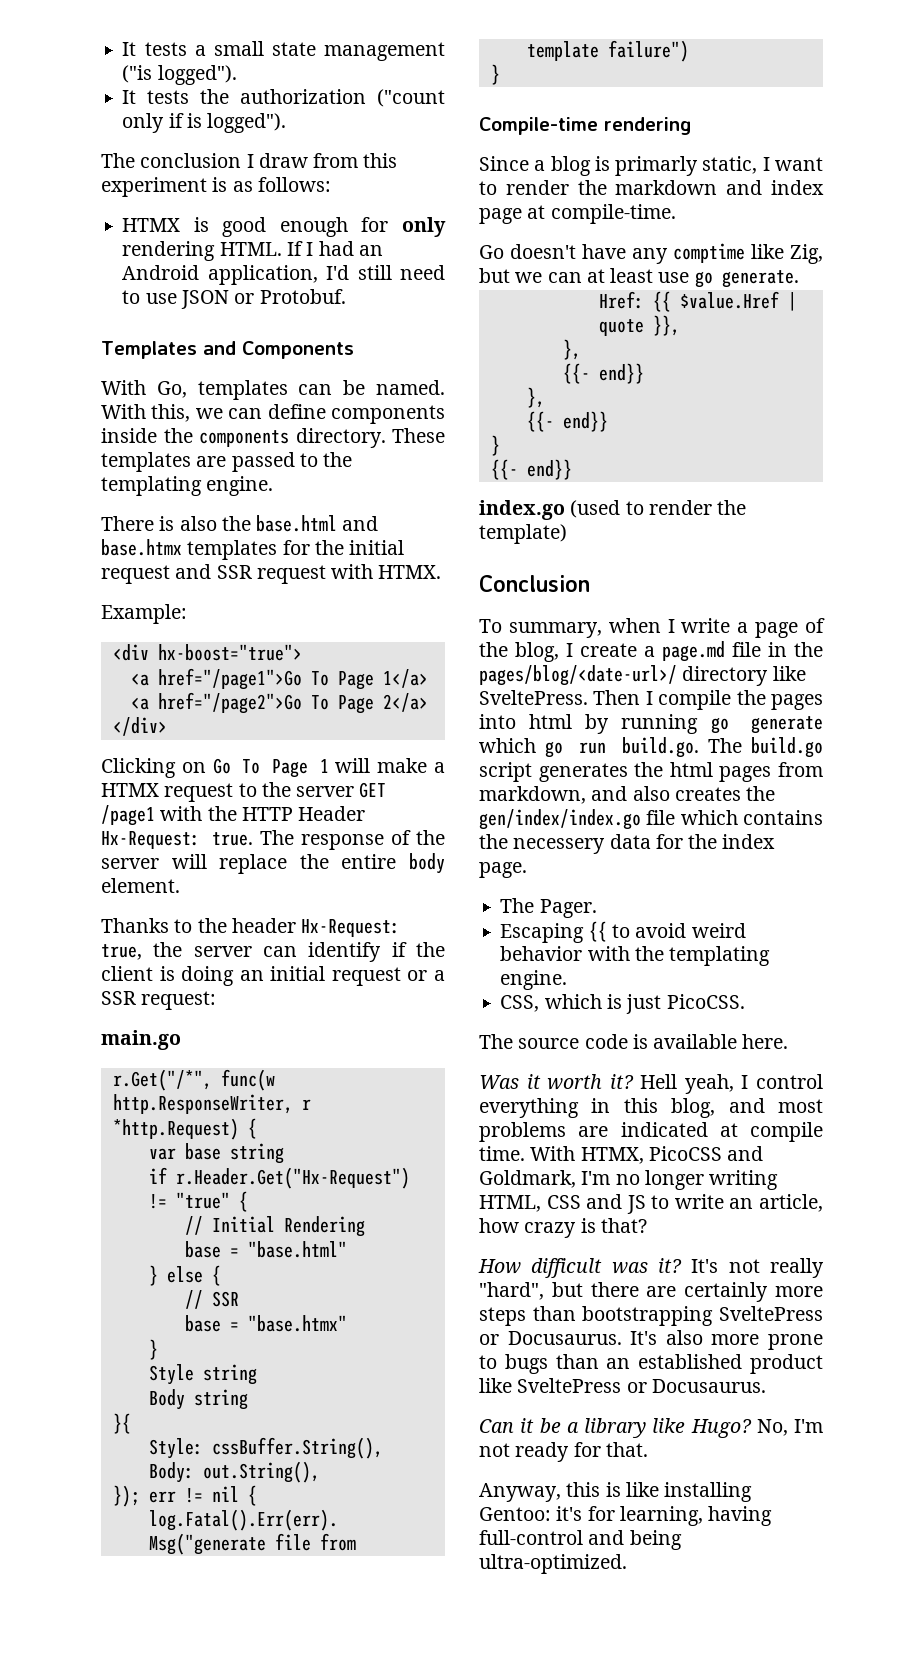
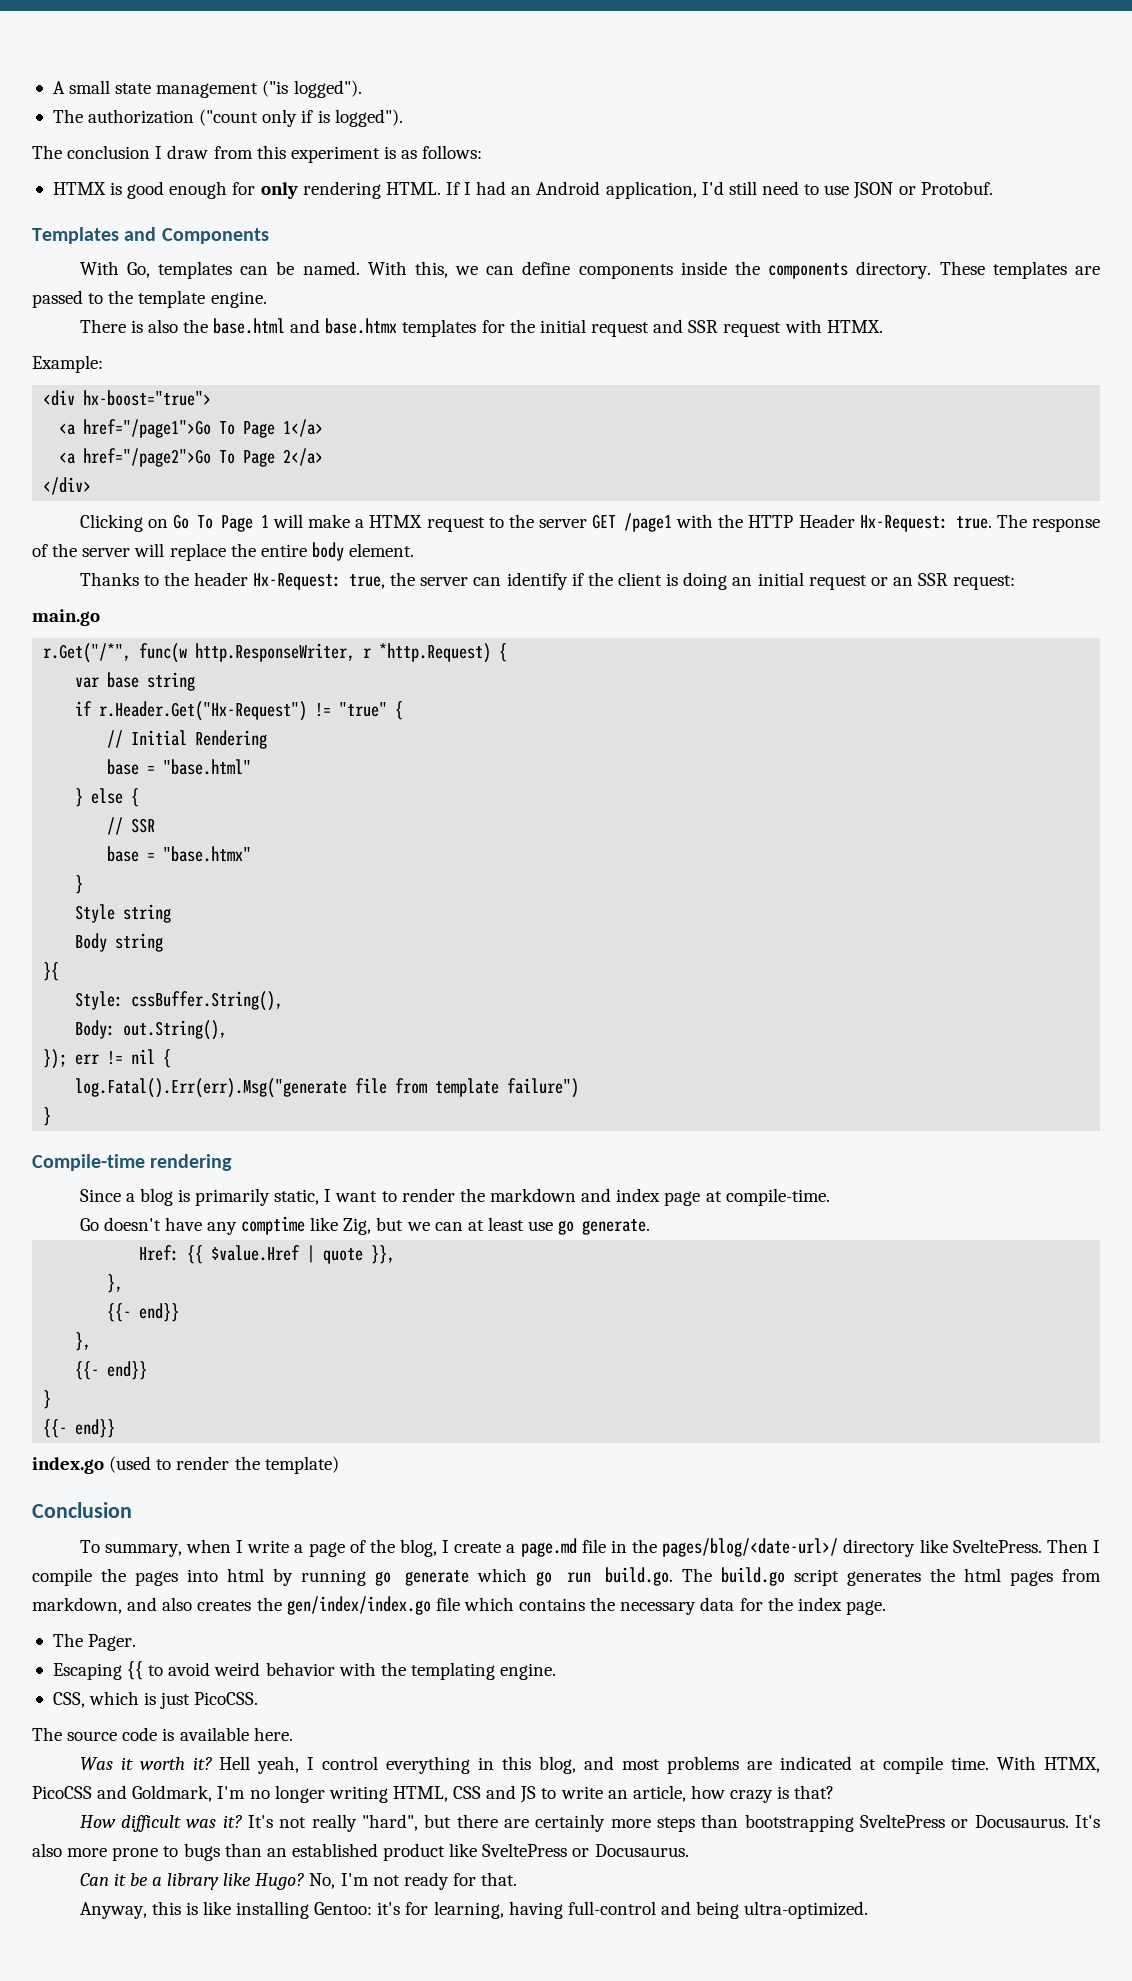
[122,42,206,56] It tests a -> [52,81,65,94] A
[122,89,230,104] It tests the -> [52,109,83,123] The
[101,476,202,496] templating -> [138,290,206,308] template
[433,970,445,981] a -> [892,577,913,586] an
[615,156,699,176] primarly -> [195,1188,271,1206] primarily
[513,838,606,854] necessery -> [620,1602,697,1615] necessary

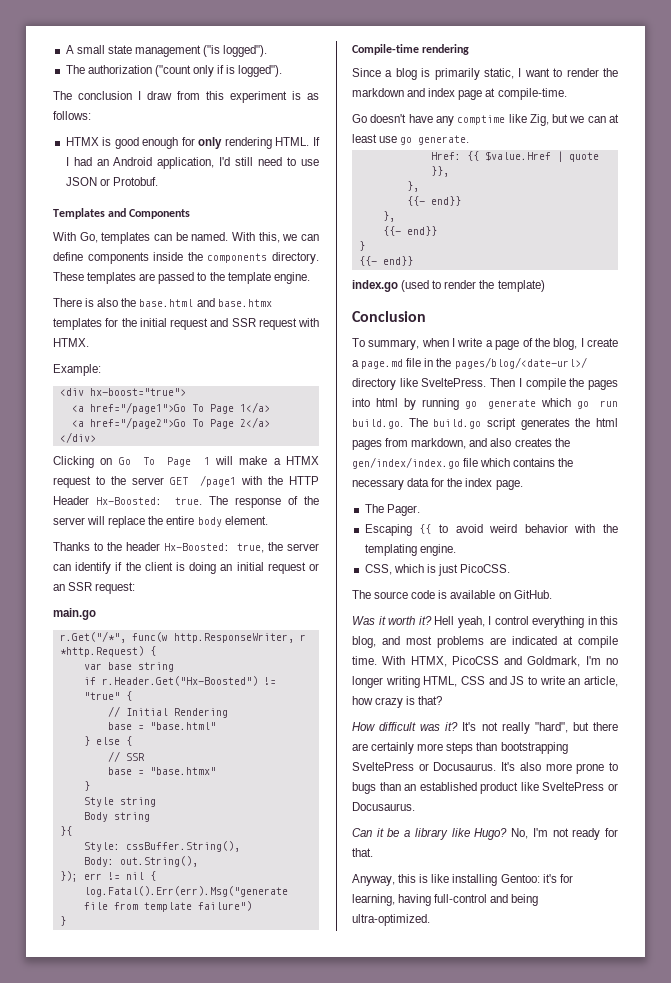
[859,515,948,532] Hx-Request: -> [95,497,162,505] Hx-Boosted:
[253,573,342,590] Hx-Request: -> [163,543,230,551] Hx-Boosted:
[99,701,308,721] r.Header.Get("Hx-Request") -> [101,676,258,686] r.Header.Get("Hx-Boosted")
[253,1727,293,1741] here. -> [498,590,552,599] on GitHub.

